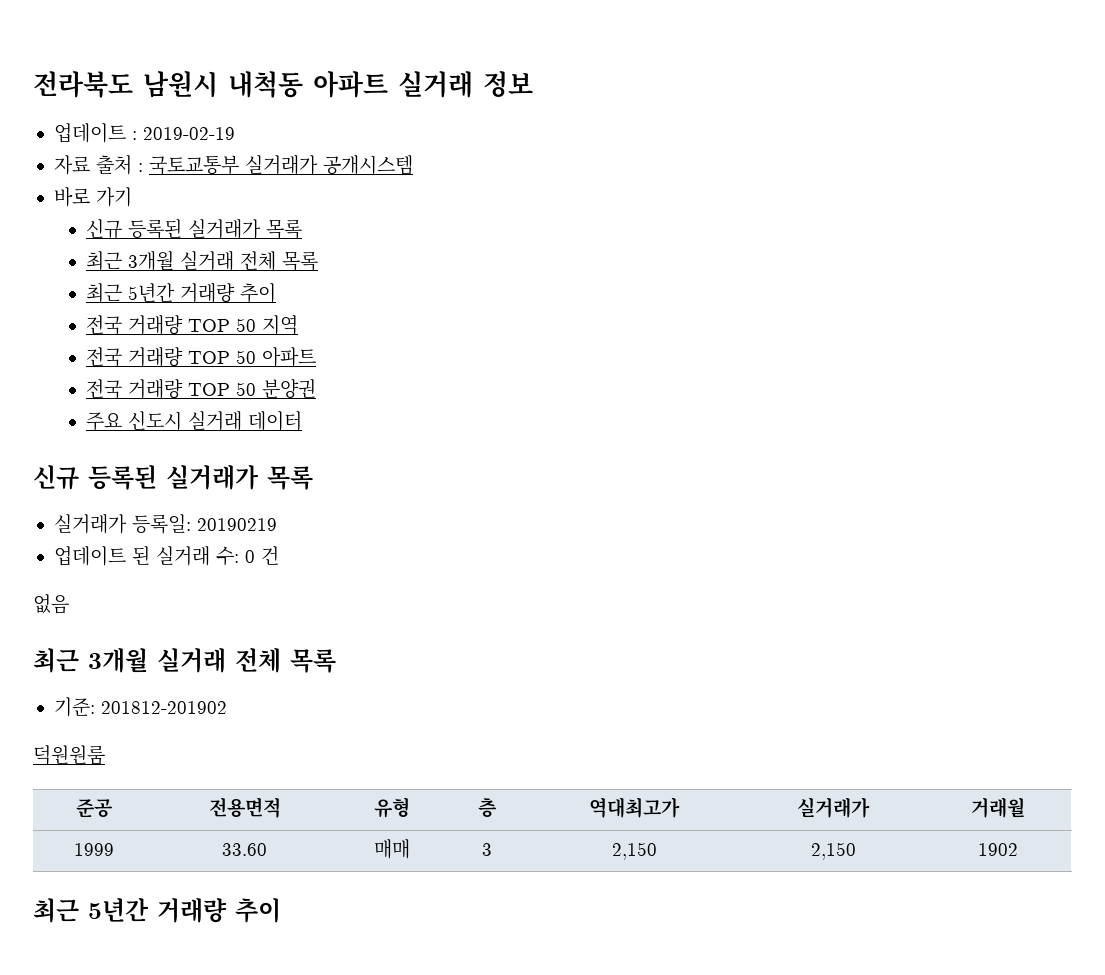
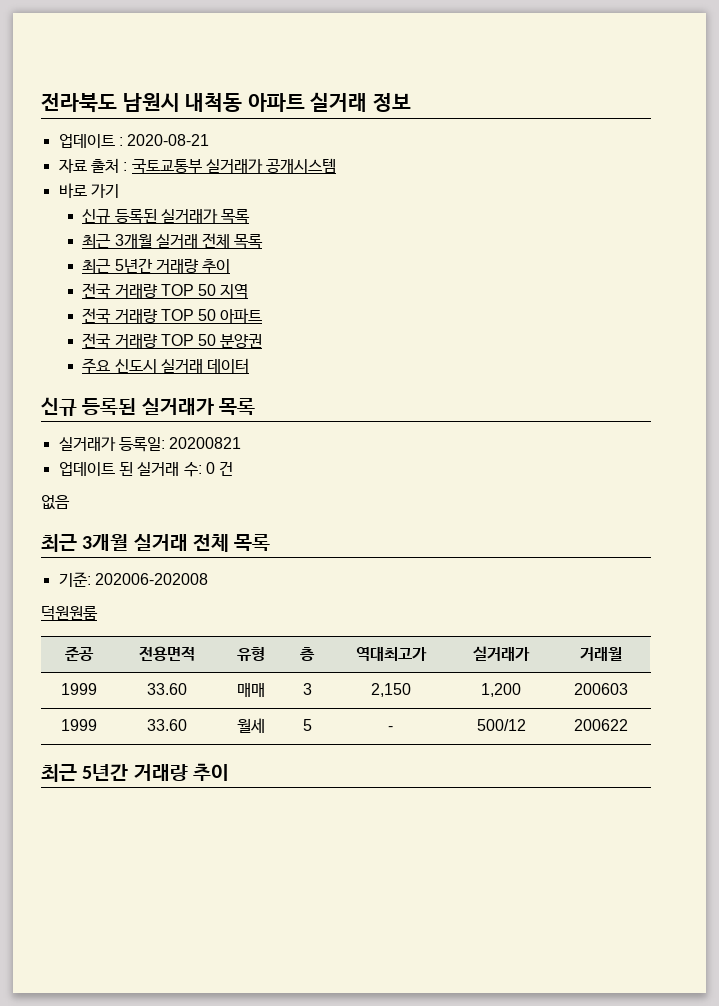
[142,127,235,140] 2019-02-19 -> [127,134,210,146] 2020-08-21
[196,518,277,531] 20190219 -> [169,437,242,449] 20200821
[100,701,227,714] 201812-201902 -> [94,573,208,585] 202006-202008
[810,842,856,860] [977,843,1018,856] 2,150 | 1902 -> [481,683,521,697] [574,683,628,695] [61,719,97,731] [147,719,187,731] [236,718,265,733] [302,719,312,731] [388,726,393,731] [476,719,526,731] [574,719,628,731] 1,200 | 200603 // 1999 | 33.60 | 월세 | 5 | - | 500/12 | 200622

